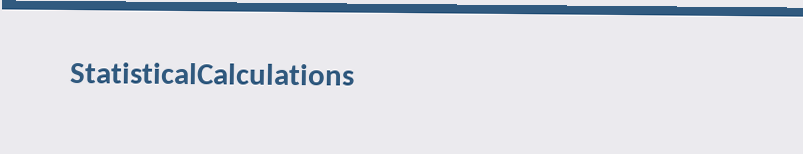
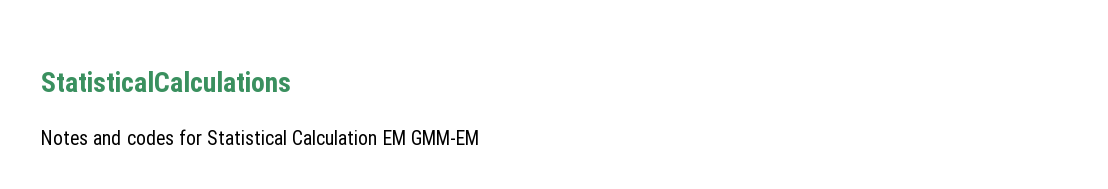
(355, 73) none -> [41,129,479,145] // Notes and codes for Statistical Calculation EM GMM-EM

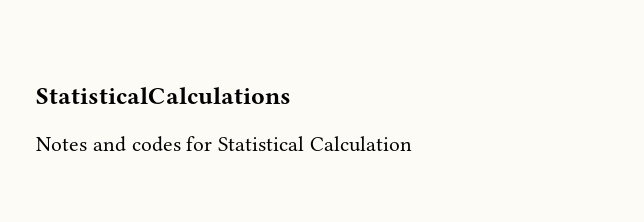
[382,130,479,145] EM GMM-EM -> (413, 144) none

